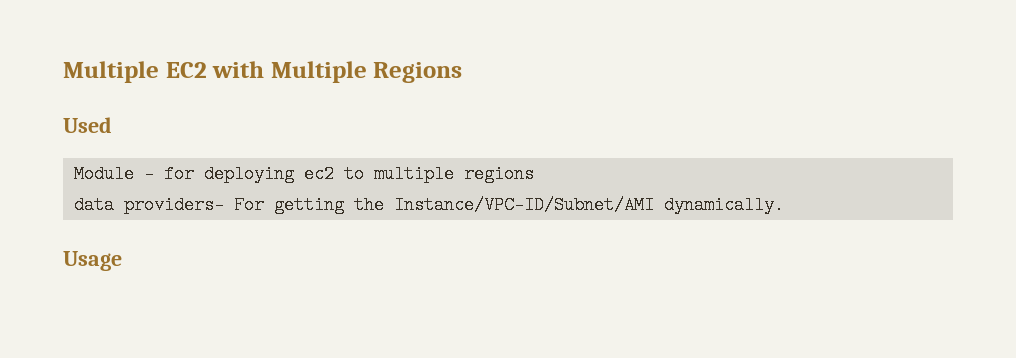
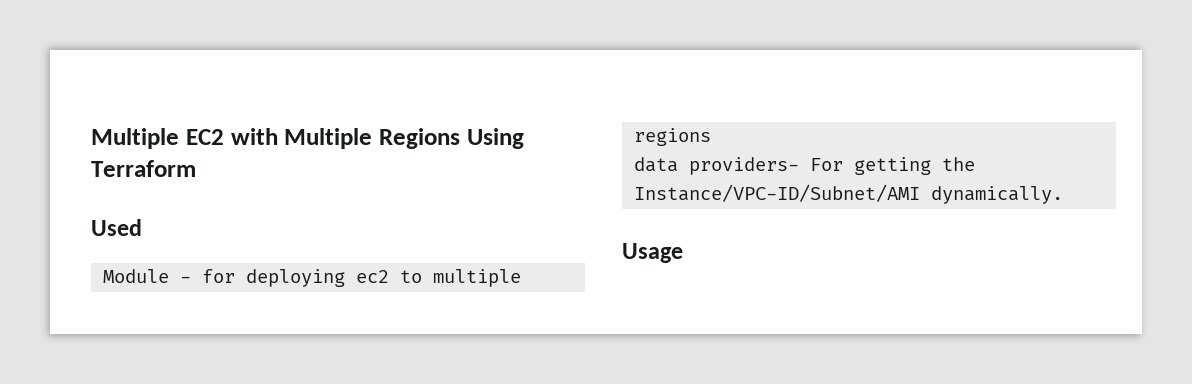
(463, 72) none -> [466,128,524,149] [91,160,196,177] Using Terraform

